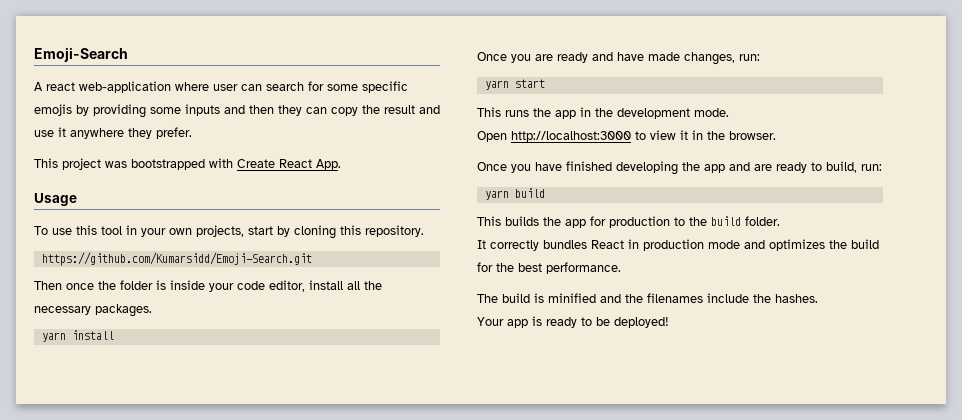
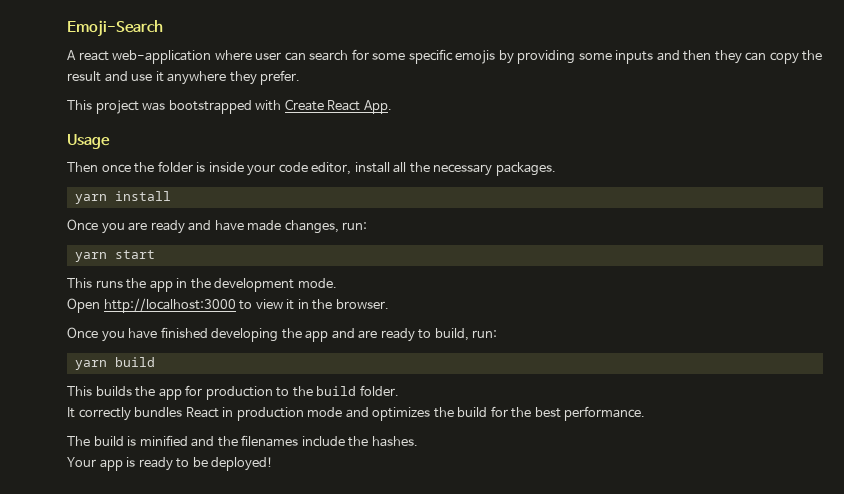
[34,225,424,239] [41,252,312,266] // To use this tool in your own projects, start by cloning this repository. // https://github.com/Kumarsidd/Emoji-Search.git -> (110, 141) none

